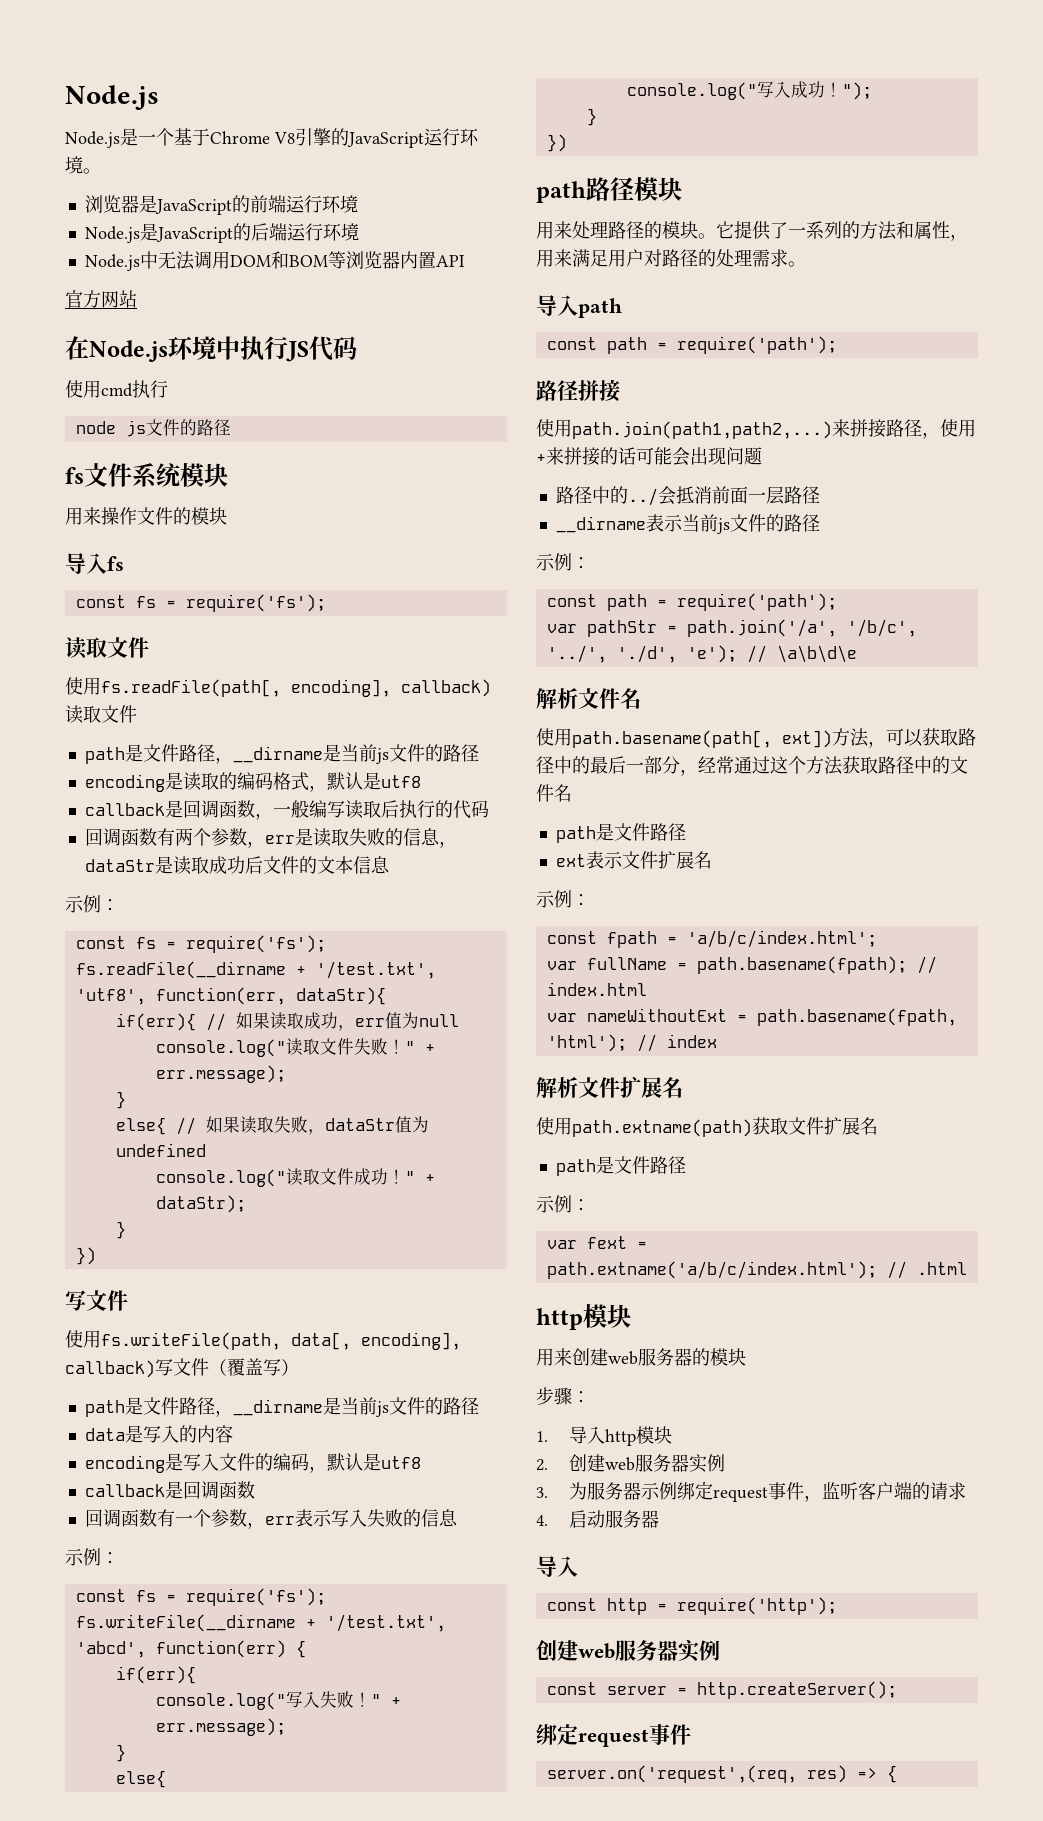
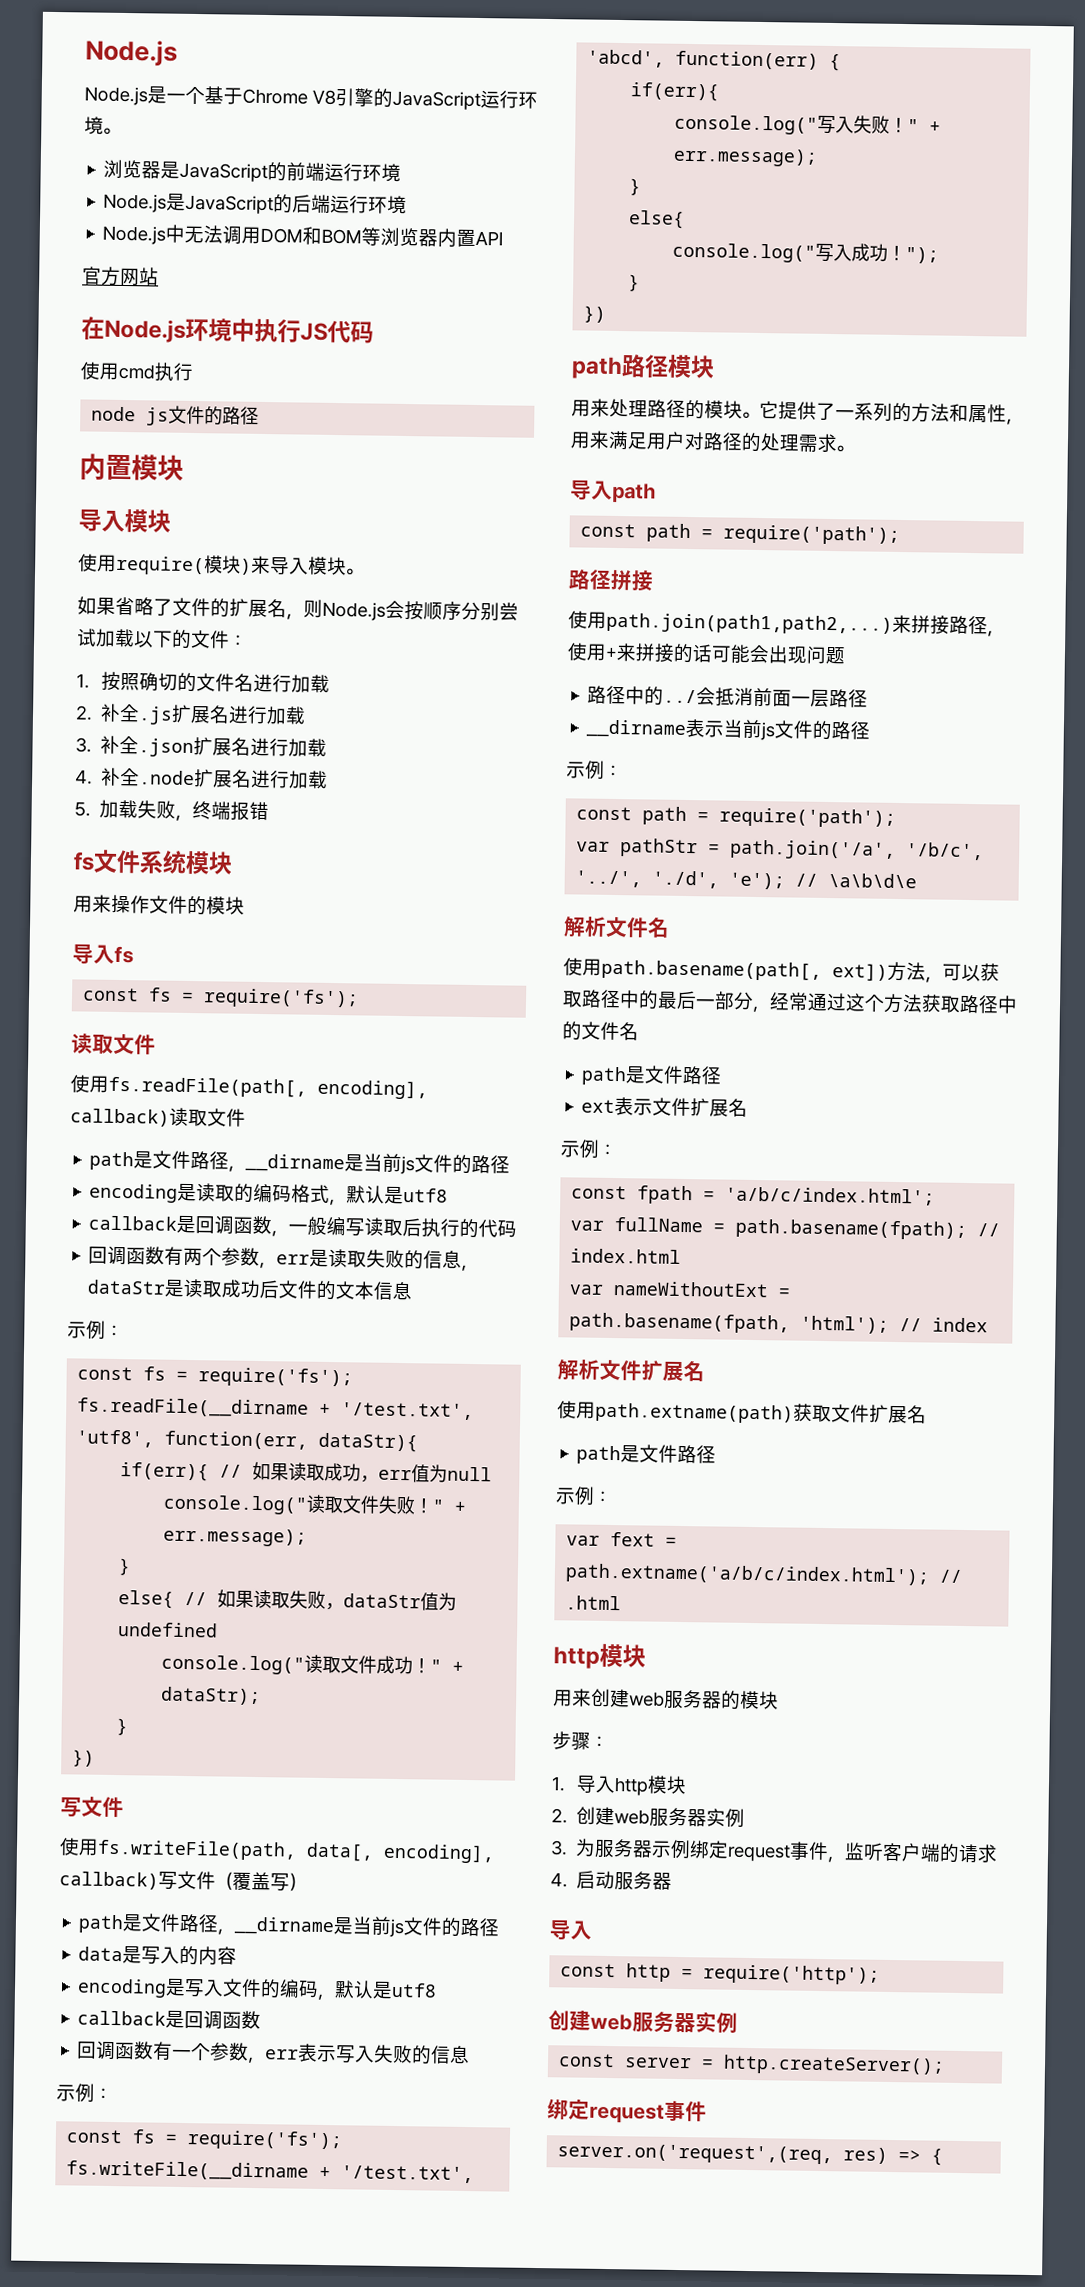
(231, 427) none -> [79,453,184,481] [78,509,171,533] [78,553,364,576] [77,596,519,622] [76,628,247,649] [76,671,331,693] [75,703,307,725] [75,735,328,758] [75,767,329,789] [74,799,270,822] // 内置模块 // 导入模块 // 使用require(模块)来导入模块。 // 如果省略了文件的扩展名，则Node.js会按顺序分别尝试加载以下的文件： // 1.按照确切的文件名进行加载 // 2.补全.js扩展名进行加载 // 3.补全.json扩展名进行加载 // 4.补全.node扩展名进行加载 // 5.加载失败，终端报错

